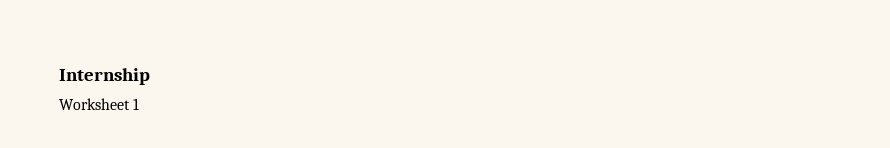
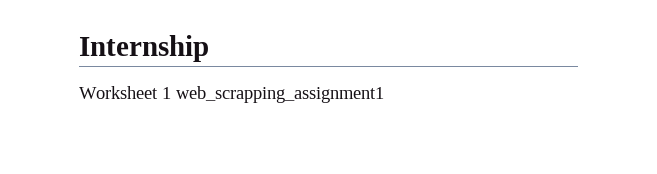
(140, 104) none -> [176,86,384,103] web_scrapping_assignment1

